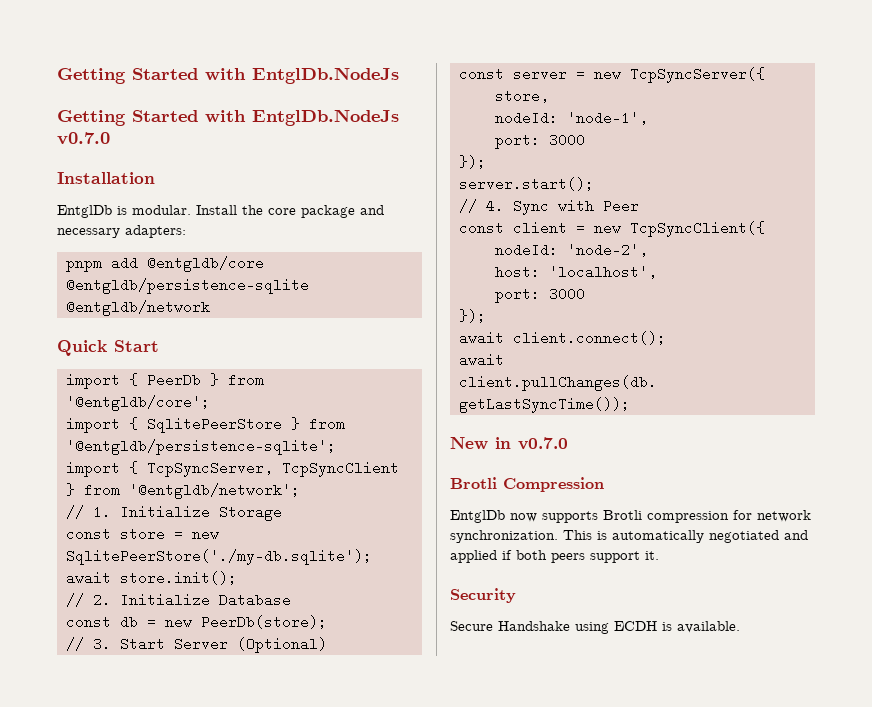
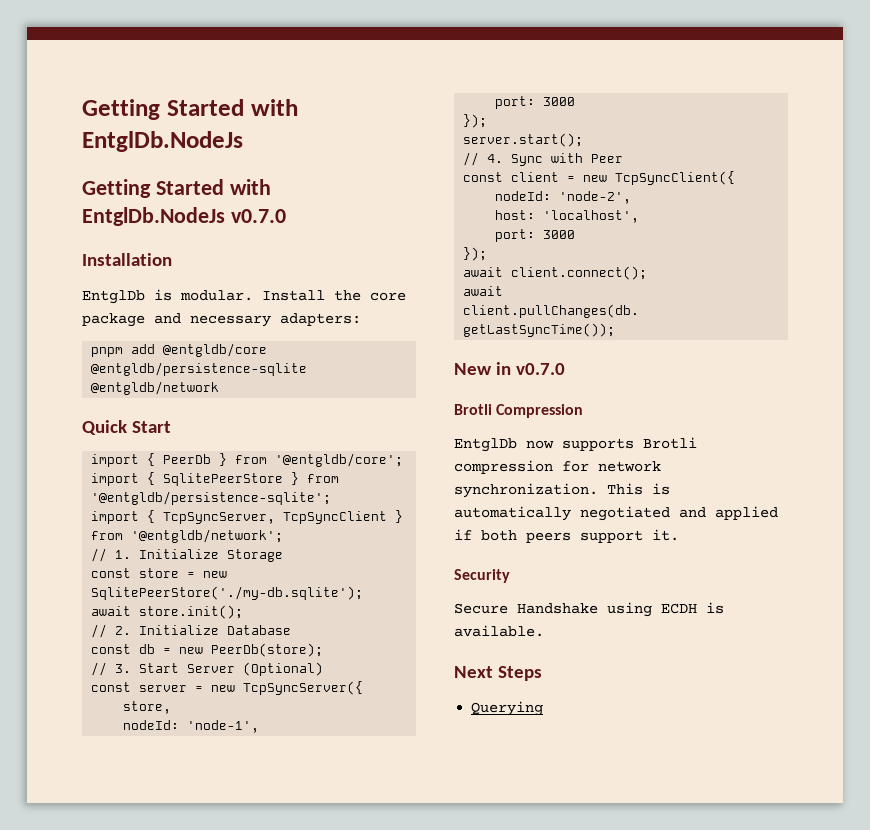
(740, 627) none -> [454,666,542,681] [471,701,544,716] // Next Steps // Querying

